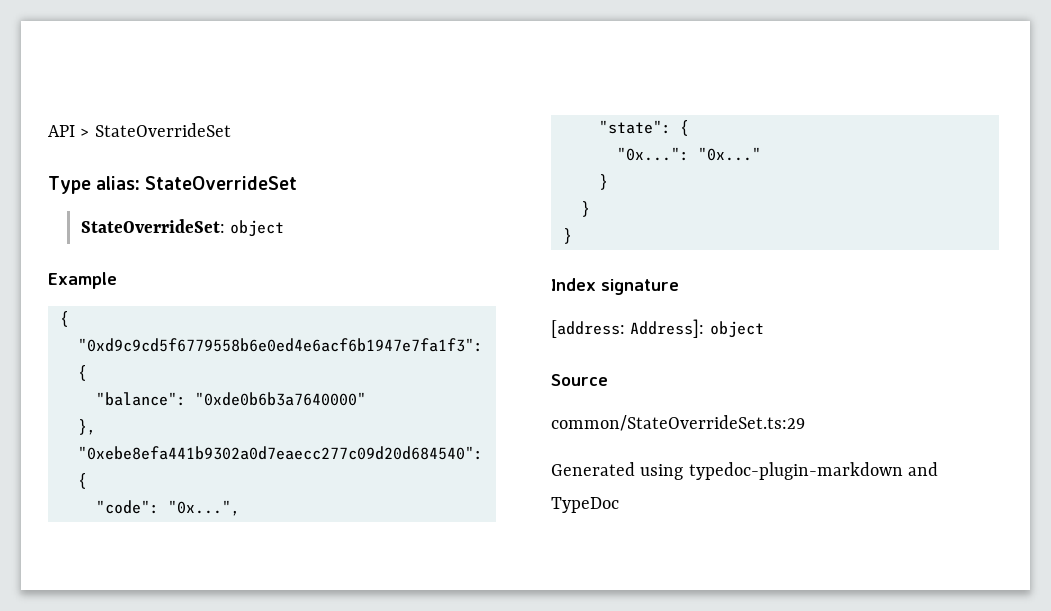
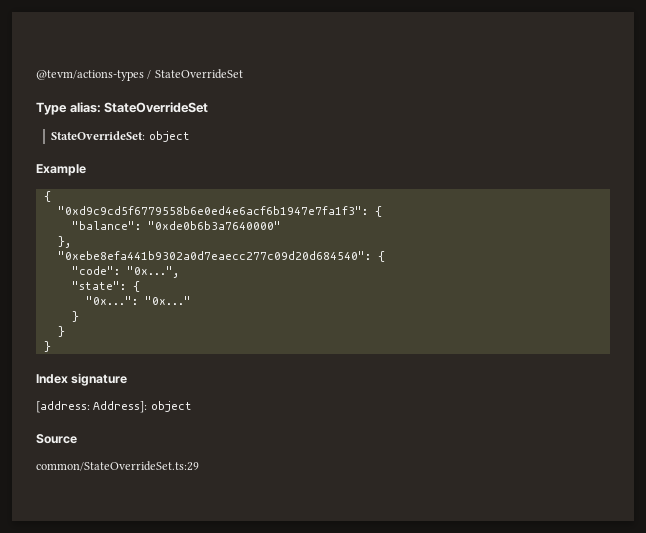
[48,125,90,137] API > -> [36,70,152,81] @tevm/actions-types /
[551,462,938,480] [551,497,619,513] // Generated using typedoc-plugin-markdown and TypeDoc -> (199, 466) none

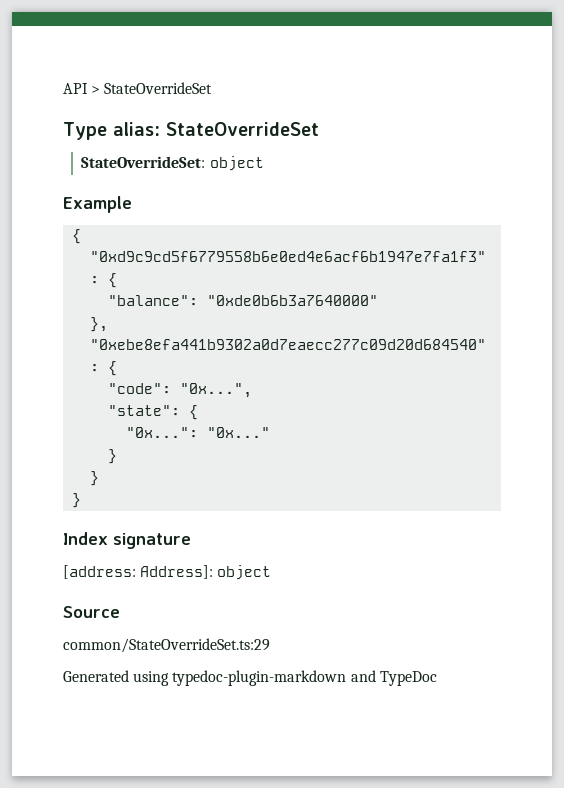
[36,70,152,81] @tevm/actions-types / -> [63,83,101,94] API >
(199, 466) none -> [63,670,437,686] // Generated using typedoc-plugin-markdown and TypeDoc

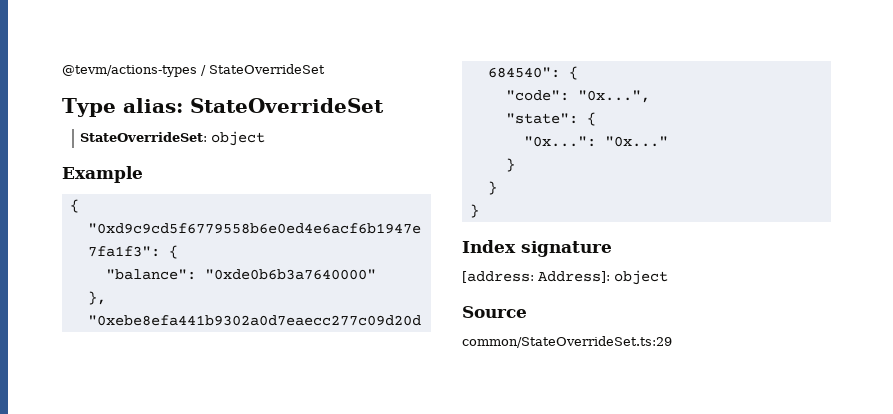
[63,83,101,94] API > -> [62,65,206,77] @tevm/actions-types /
[63,670,437,686] // Generated using typedoc-plugin-markdown and TypeDoc -> (672, 342) none

